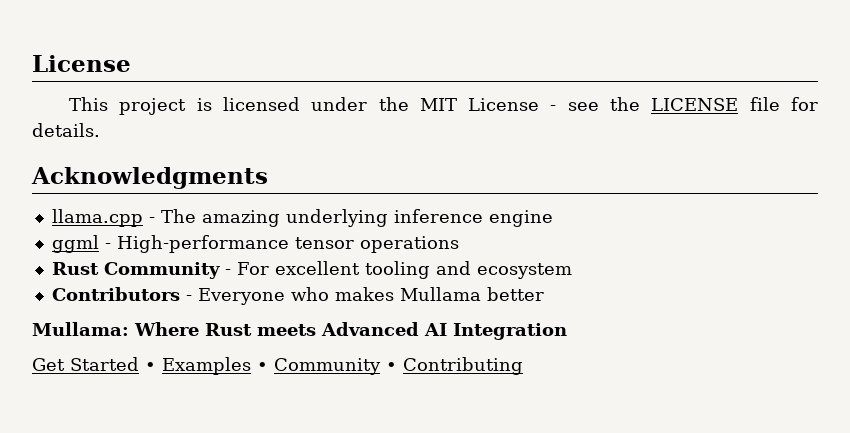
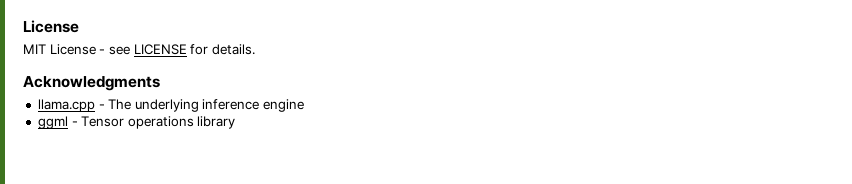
[69,97,409,115] This project is licensed under the -> (79, 26) none
[610,97,780,111] the LICENSE file -> [133,44,187,55] LICENSE
[201,210,280,227] amazing -> (132, 104) none
[116,235,354,253] High-performance tensor -> [81,116,125,127] Tensor
[51,261,572,279] [51,287,544,305] [32,322,567,340] [32,357,523,375] // Rust Community - For excellent tooling and ecosystem // Contributors - Everyone who makes Mullama better // Mullama: Where Rust meets Advanced AI Integration // Get Started • Examples • Community • Contributing -> [197,116,236,129] library

